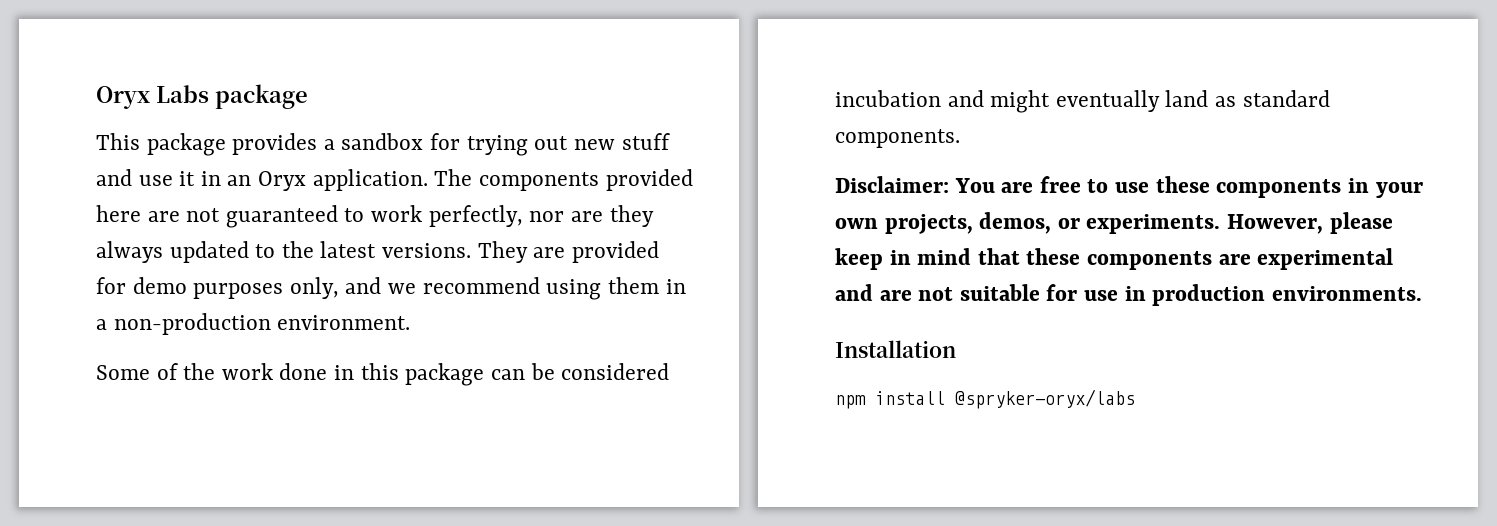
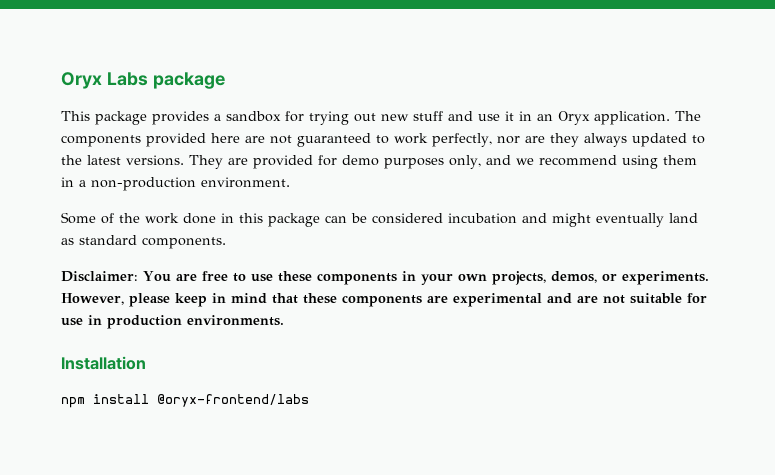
[955,389,1135,409] @spryker-oryx/labs -> [157,394,309,407] @oryx-frontend/labs

